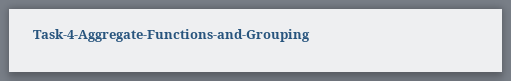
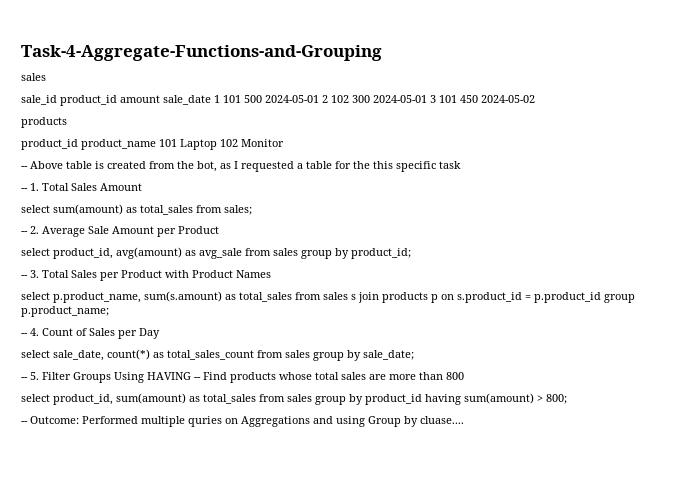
(310, 35) none -> [21,73,46,81] [21,95,535,106] [21,117,67,128] [21,139,284,150] [21,161,461,172] [21,183,142,191] [21,204,252,215] [21,226,219,237] [21,247,411,259] [21,270,271,281] [21,291,635,303] [21,306,109,317] [21,328,160,339] [21,349,414,361] [21,372,464,383] [21,393,567,405] [21,416,464,427] // sales // sale_id product_id amount sale_date 1 101 500 2024-05-01 2 102 300 2024-05-01 3 101 450 2024-05-02 // products // product_id product_name 101 Laptop 102 Monitor // -- Above table is created from the bot, as I requested a table for the this specific task // -- 1. Total Sales Amount // select sum(amount) as total_sales from sales; // -- 2. Average Sale Amount per Product // select product_id, avg(amount) as avg_sale from sales group by product_id; // -- 3. Total Sales per Product with Product Names // select p.product_name, sum(s.amount) as total_sales from sales s join products p on s.product_id = p.product_id group p.product_name; // -- 4. Count of Sales per Day // select sale_date, count(*) as total_sales_count from sales group by sale_date; // -- 5. Filter Groups Using HAVING -- Find products whose total sales are more than 800 // select product_id, sum(amount) as total_sales from sales group by product_id having sum(amount) > 800; // -- Outcome: Performed multiple quries on Aggregations and using Group by cluase....

